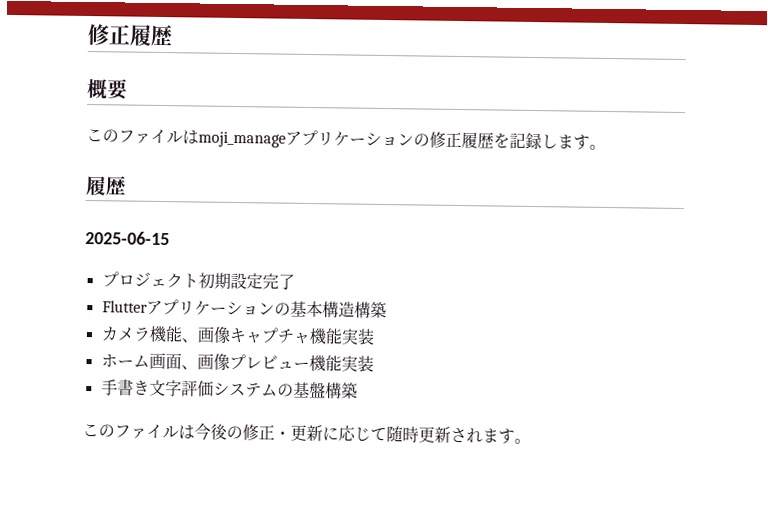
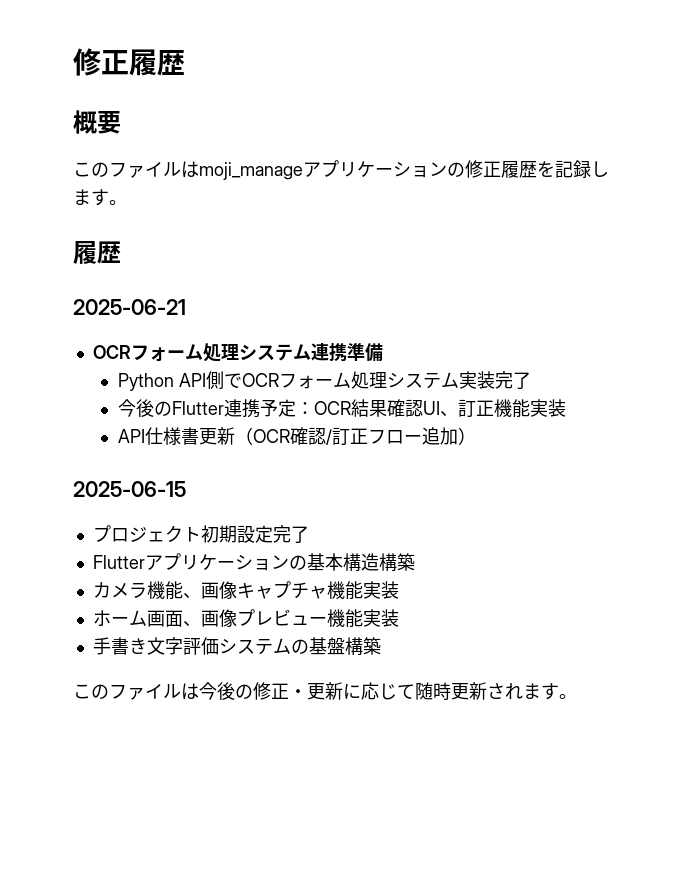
(127, 185) none -> [73,299,186,315] [92,342,383,362] [117,371,531,391] [117,399,566,418] [117,427,476,445] // 2025-06-21 // OCRフォーム処理システム連携準備 // Python API側でOCRフォーム処理システム実装完了 // 今後のFlutter連携予定：OCR結果確認UI、訂正機能実装 // API仕様書更新（OCR確認/訂正フロー追加）

